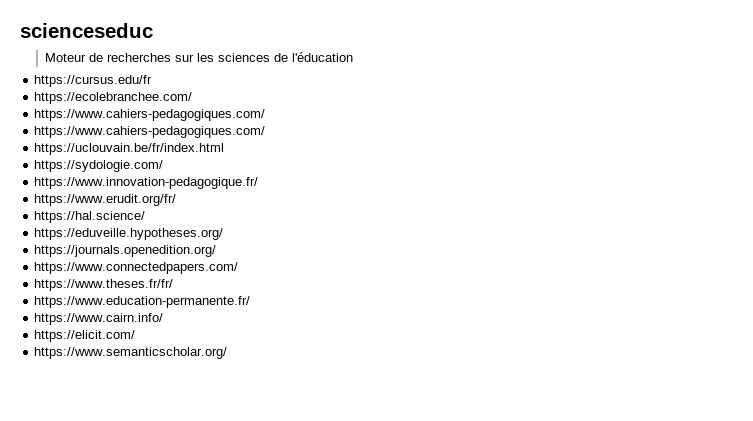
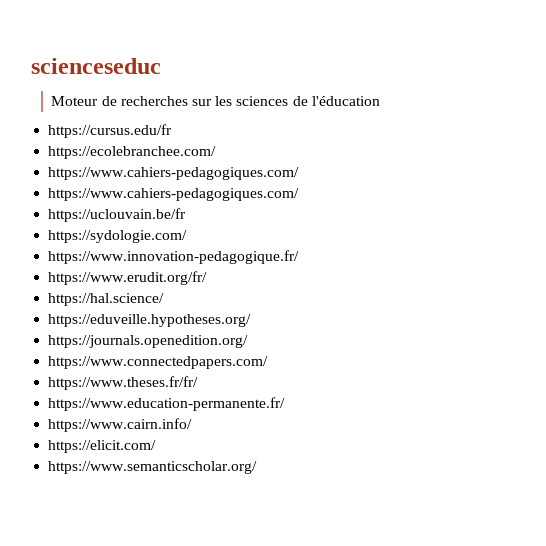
[34,143,225,155] https://uclouvain.be/fr/index.html -> [48,208,187,222] https://uclouvain.be/fr

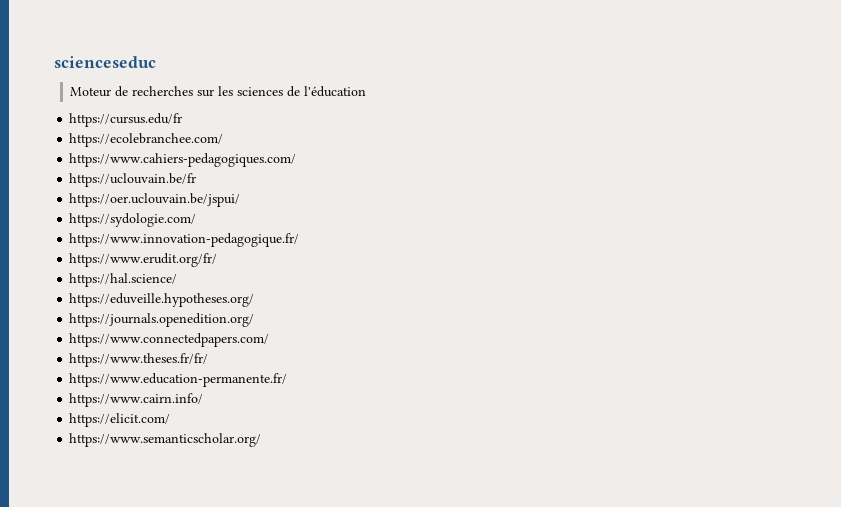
[48,188,300,201] [48,208,187,222] https://www.cahiers-pedagogiques.com/ // https://uclouvain.be/fr -> [69,173,197,187] [69,193,241,207] https://uclouvain.be/fr // https://oer.uclouvain.be/jspui/

